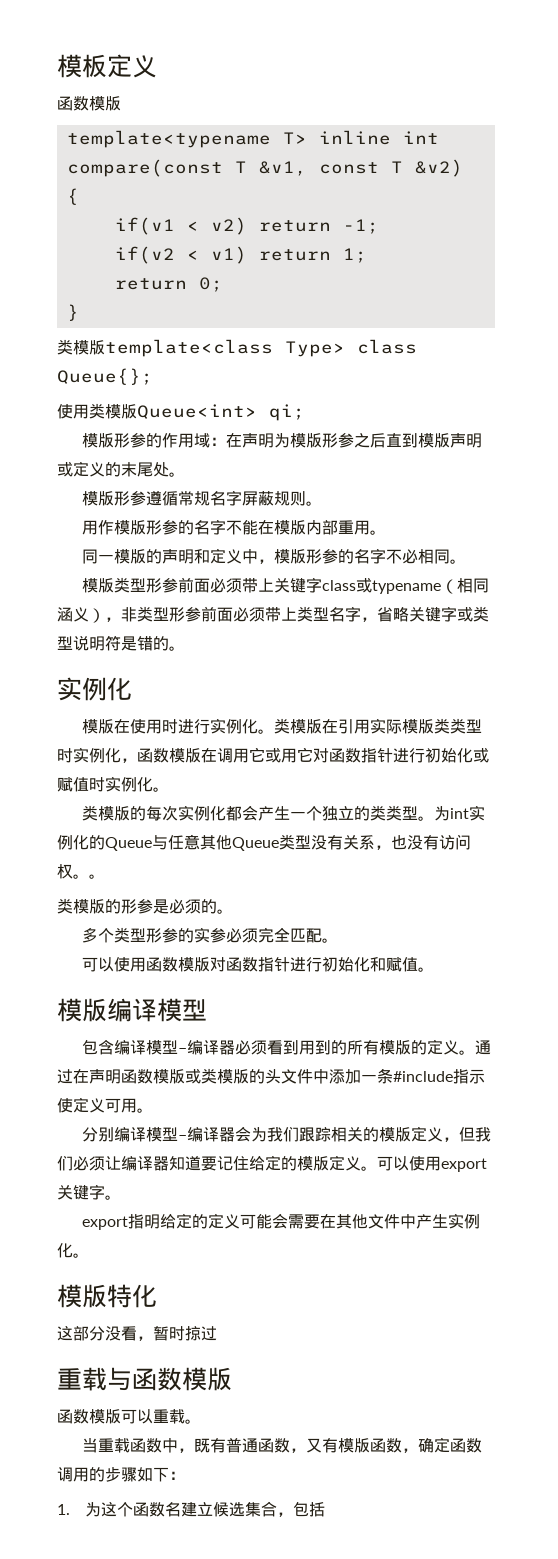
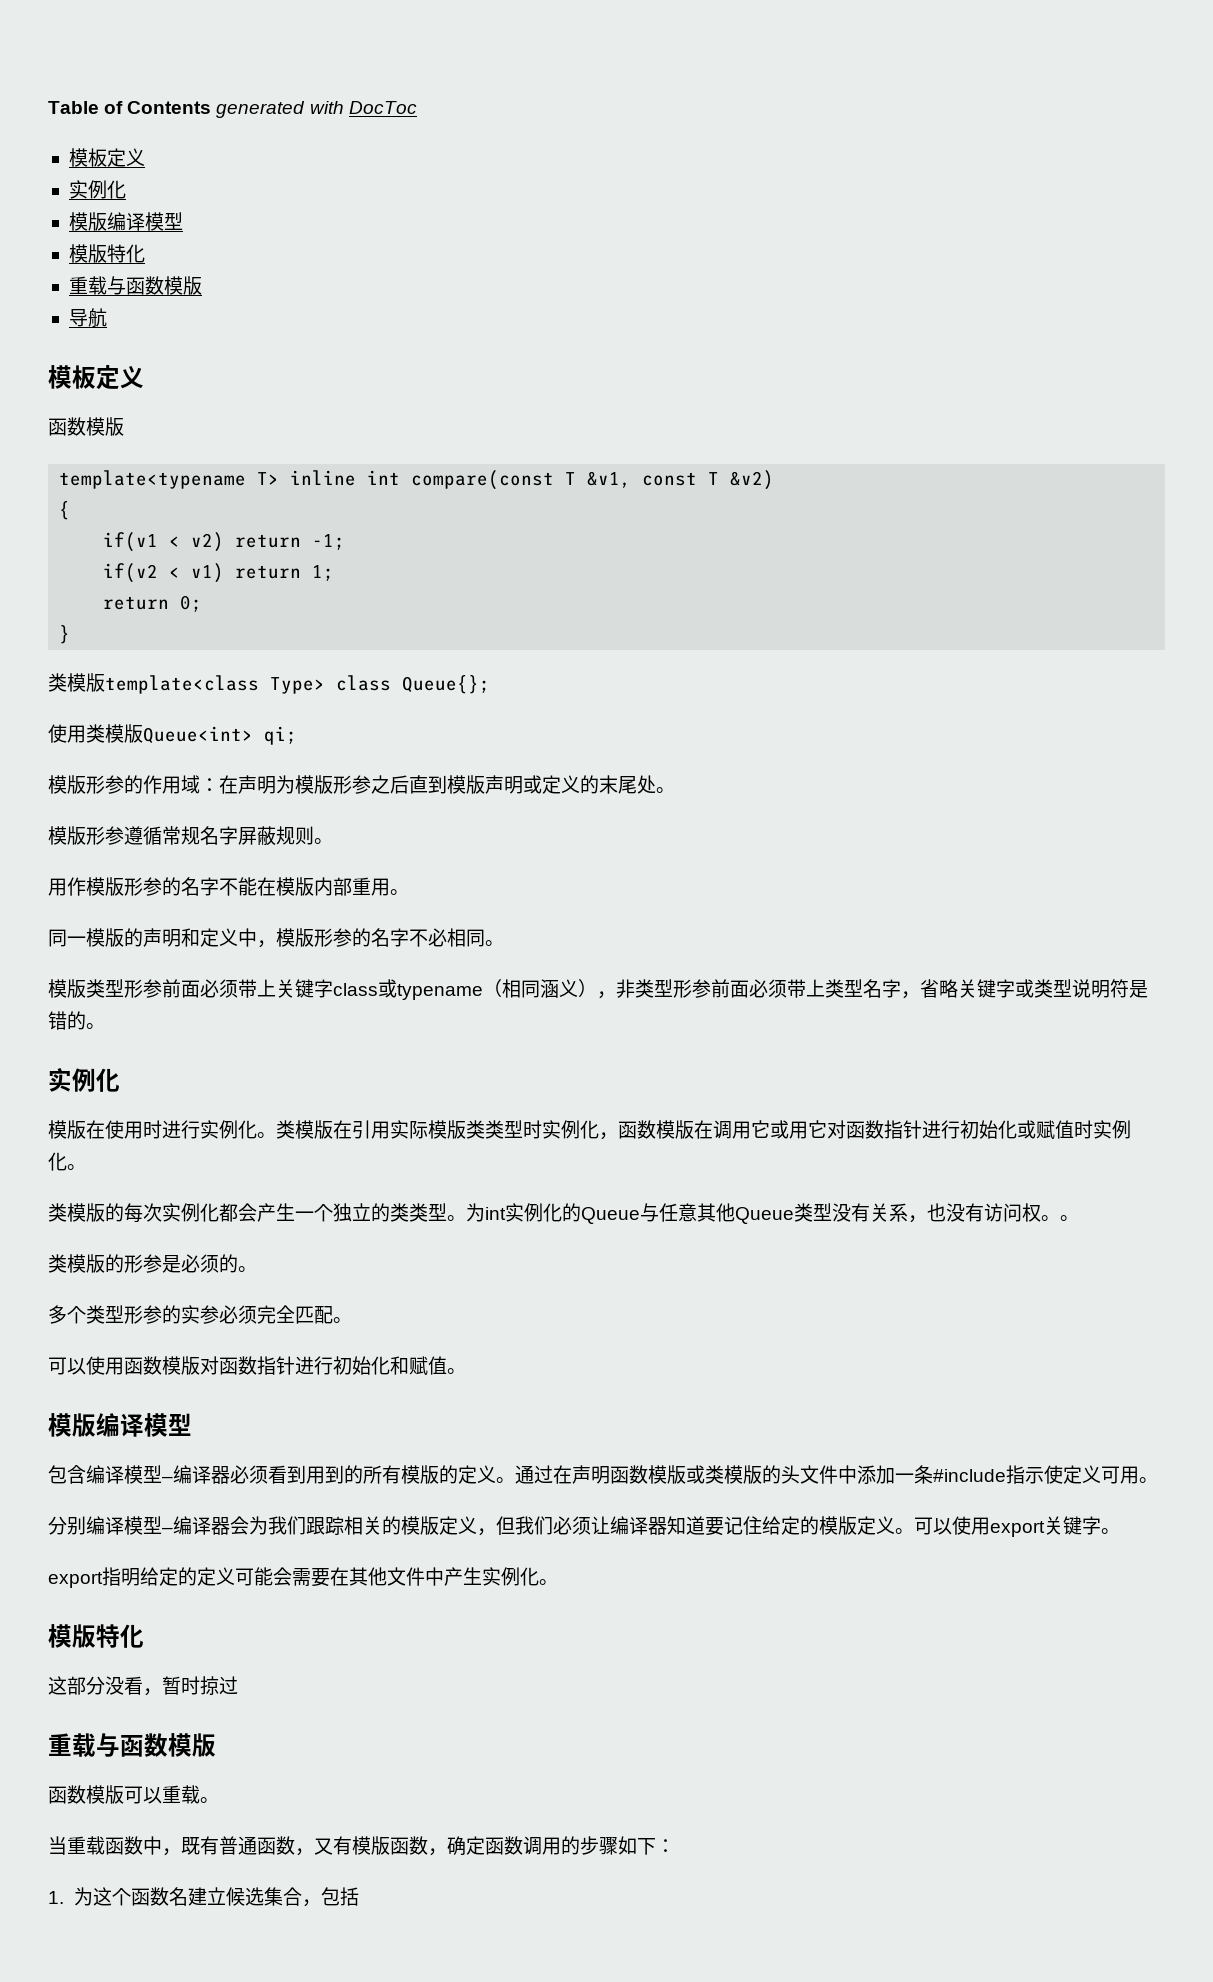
(57, 66) none -> [48,101,417,118] [68,148,145,167] [68,180,126,199] [68,212,183,231] [68,244,145,263] [68,276,202,295] [68,308,107,327] Table of Contents generated with DocToc // 模板定义 // 实例化 // 模版编译模型 // 模版特化 // 重载与函数模版 // 导航 //

